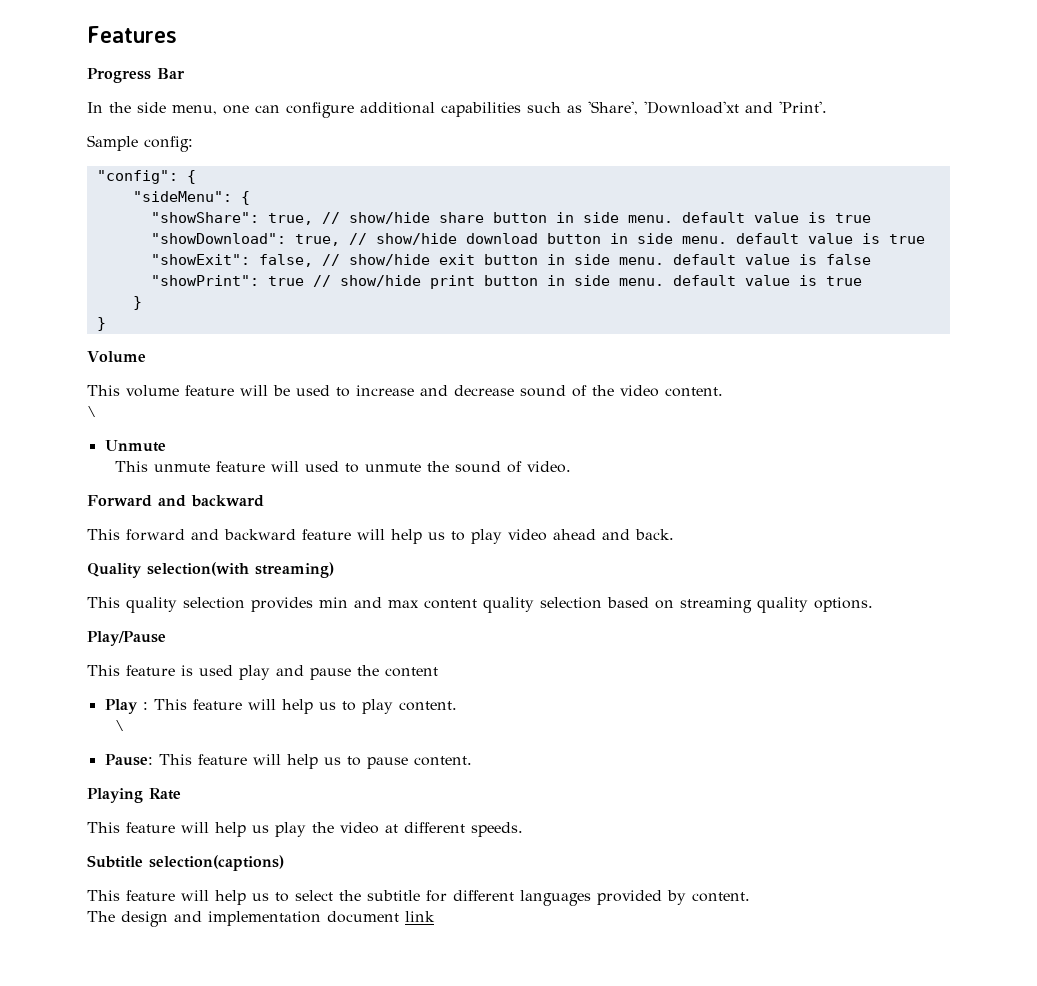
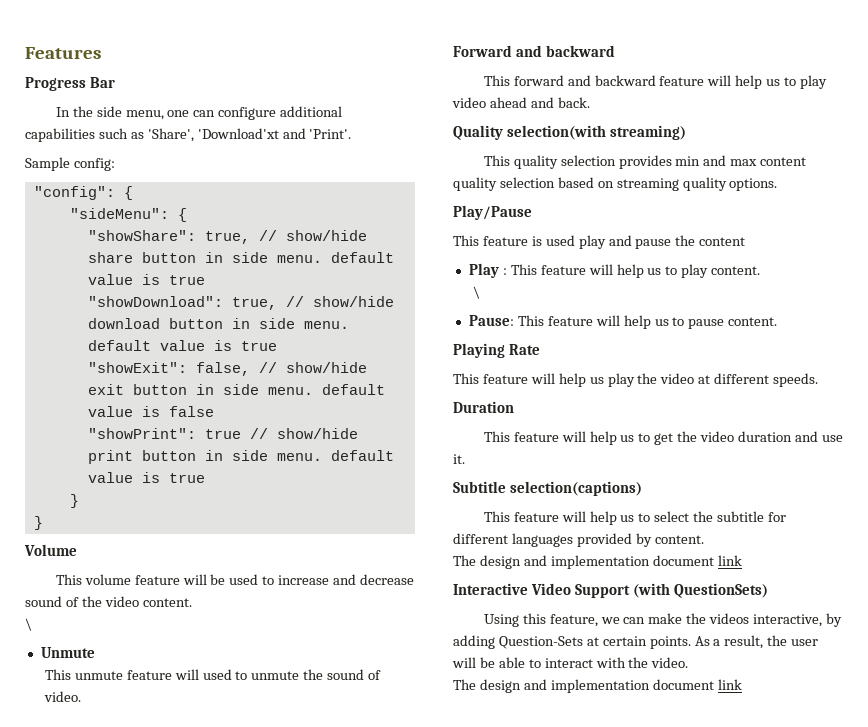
(523, 829) none -> [453,401,514,413] [483,431,843,445] [453,454,465,464] // Duration // This feature will help us to get the video duration and use it.
(435, 916) none -> [453,583,768,598] [483,613,843,627] [453,635,819,649] [452,657,689,668] [453,679,742,693] // Interactive Video Support (with QuestionSets) // Using this feature, we can make the videos interactive, by adding Question-Sets at certain points. As a result, the user will be able to interact with the video. // The design and implementation document link

